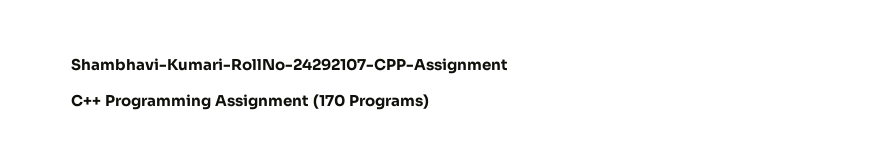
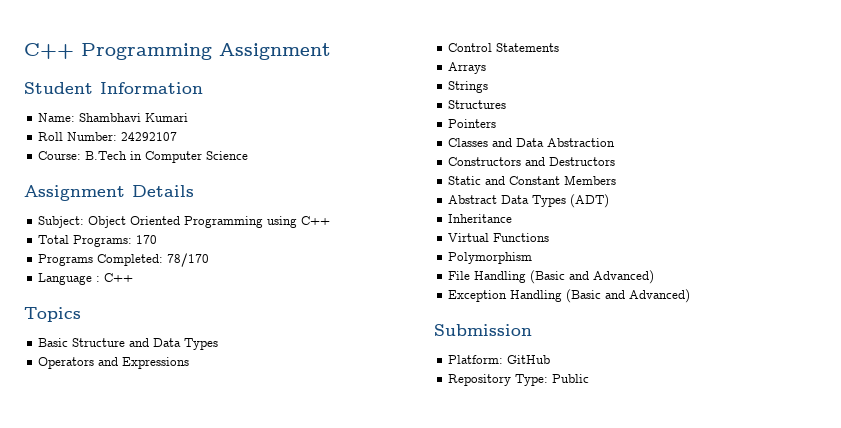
[71,58,508,74] Shambhavi-Kumari-RollNo-24292107-CPP-Assignment // -> (24, 51) none
[313,94,430,110] (170 Programs) -> [24,82,203,94] [38,113,189,122] [38,132,178,141] [38,151,249,163] [24,185,194,201] [38,216,331,228] [38,235,158,247] [38,253,210,267] [38,273,134,285] [24,307,81,322] [38,338,219,350] [38,357,190,369] [448,43,560,52] [448,62,487,74] [448,81,489,93] [448,100,507,109] [448,119,497,128] [448,138,616,147] [448,157,616,166] [448,175,617,185] [448,194,610,208] [448,214,513,223] [448,233,550,242] [448,252,533,264] [448,270,655,284] [448,289,691,303] [434,324,532,336] [448,355,551,364] [448,374,590,386] // Student Information // Name: Shambhavi Kumari // Roll Number: 24292107 // Course: B.Tech in Computer Science // Assignment Details // Subject: Object Oriented Programming using C++ // Total Programs: 170 // Programs Completed: 78/170 // Language : C++ // Topics // Basic Structure and Data Types // Operators and Expressions // Control Statements // Arrays // Strings // Structures // Pointers // Classes and Data Abstraction // Constructors and Destructors // Static and Constant Members // Abstract Data Types (ADT) // Inheritance // Virtual Functions // Polymorphism // File Handling (Basic and Advanced) // Exception Handling (Basic and Advanced) // Submission // Platform: GitHub // Repository Type: Public

